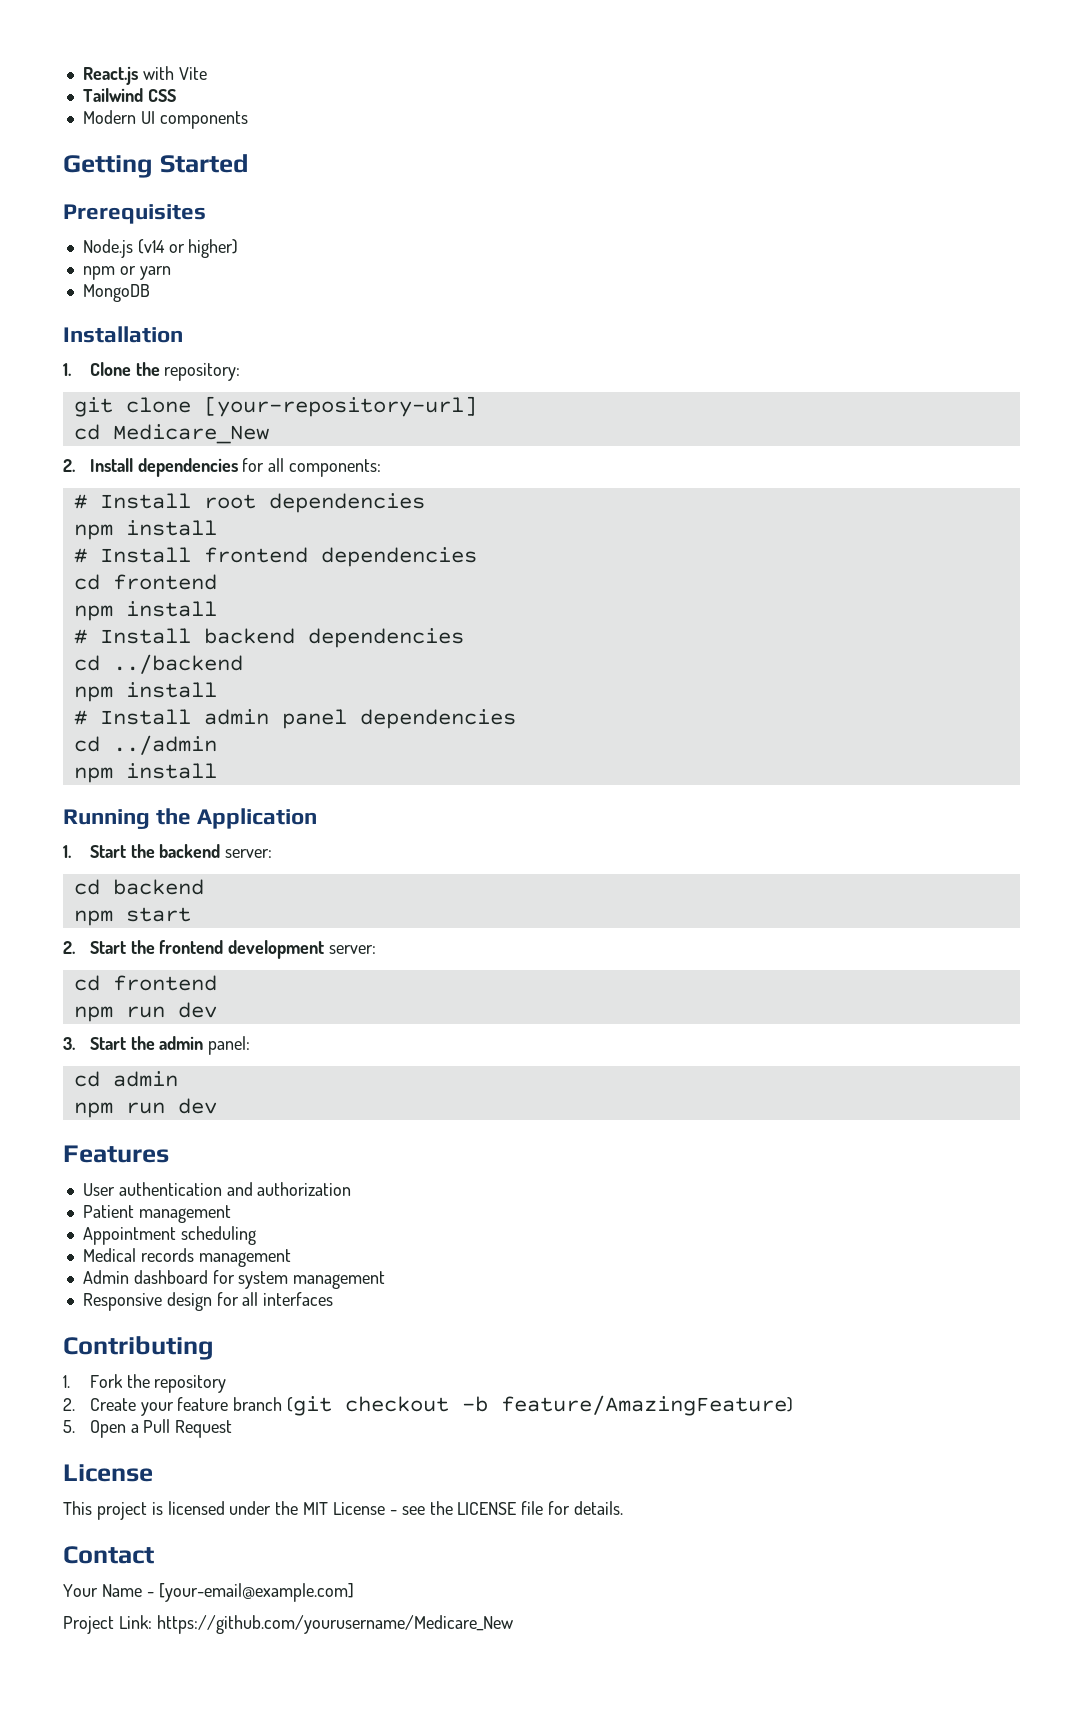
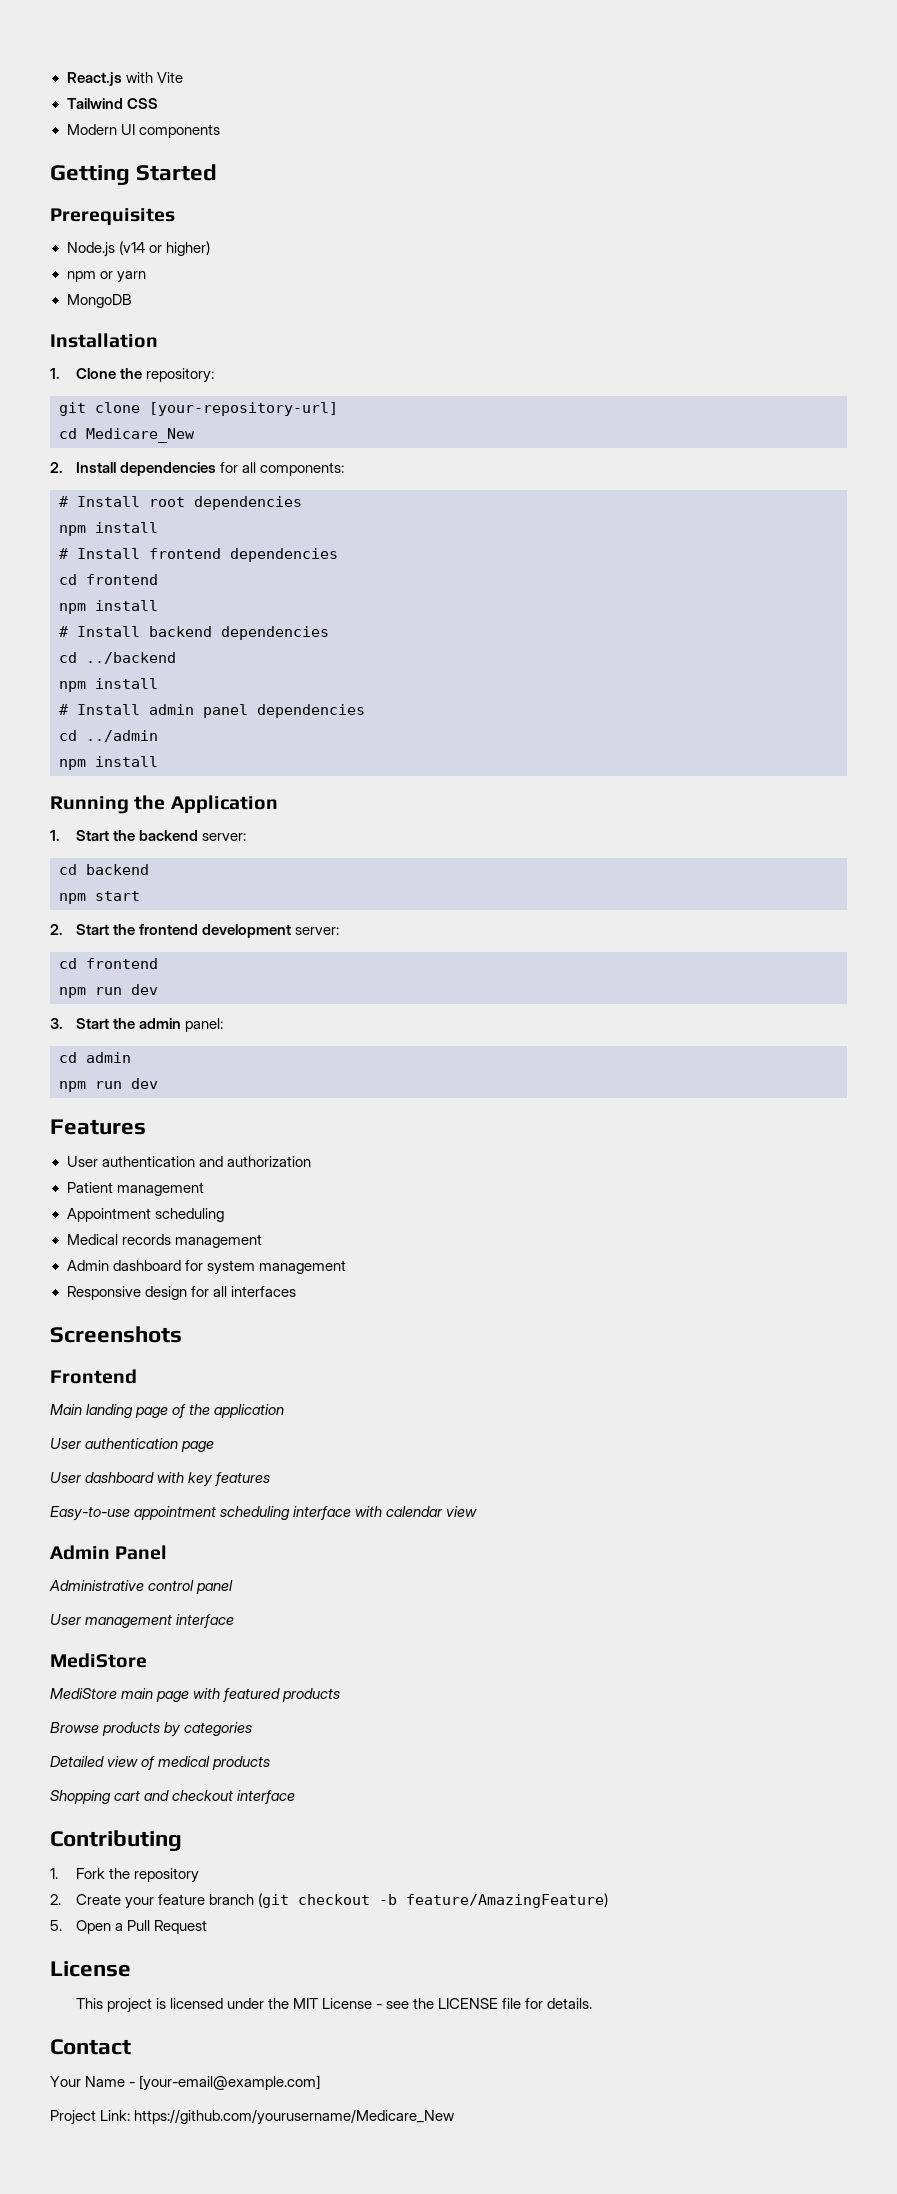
(334, 1299) none -> [50,1326,182,1343] [50,1369,137,1384] [50,1404,285,1418] [50,1438,215,1452] [50,1472,271,1487] [50,1506,478,1521] [50,1545,168,1560] [49,1580,234,1594] [50,1614,235,1628] [50,1653,147,1668] [50,1688,341,1702] [50,1722,253,1737] [50,1756,271,1770] [50,1790,296,1804] // Screenshots // Frontend // Main landing page of the application // User authentication page // User dashboard with key features // Easy-to-use appointment scheduling interface with calendar view // Admin Panel // Administrative control panel // User management interface // MediStore // MediStore main page with featured products // Browse products by categories // Detailed view of medical products // Shopping cart and checkout interface

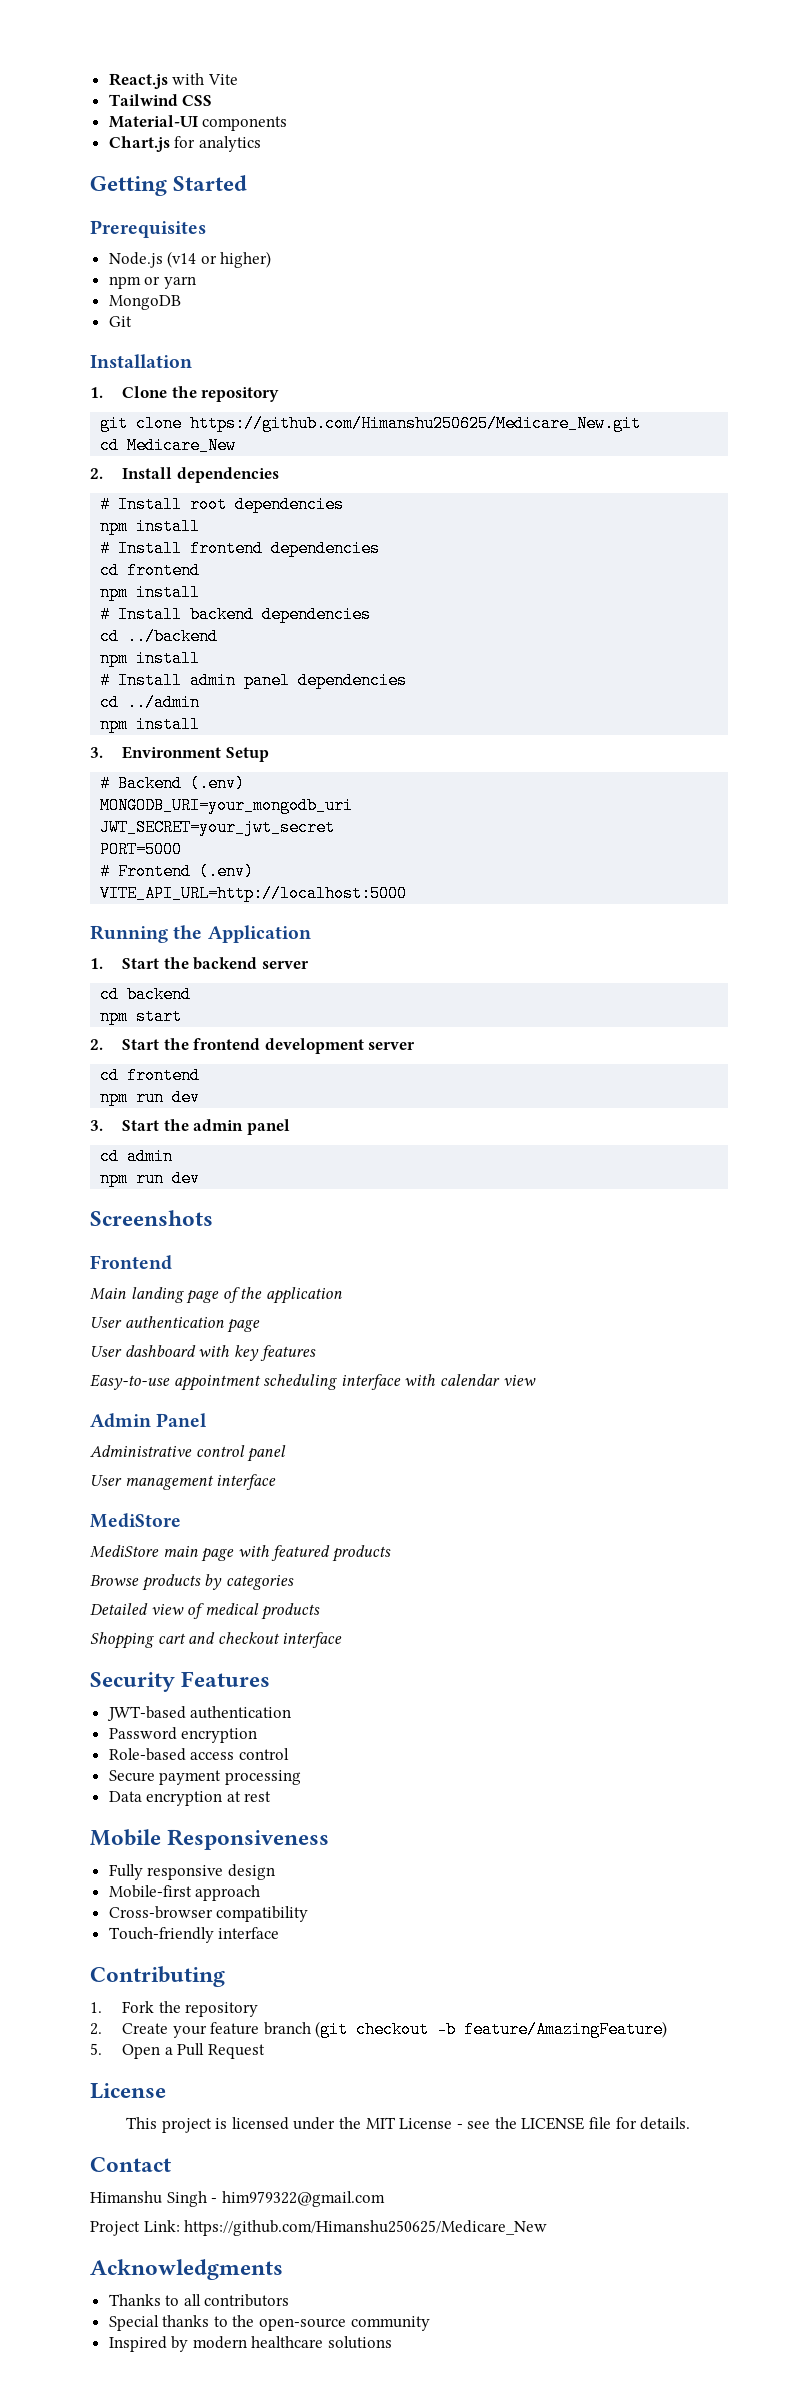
[66,124,135,135] Modern UI -> [108,115,198,128] Material-UI
(220, 131) none -> [108,136,261,152] // Chart.js for analytics
(132, 301) none -> [108,316,132,327] // Git
[145,368,214,383] repository: -> [201,387,280,402] repository
[149,402,338,416] [your-repository-url] -> [190,415,642,432] https://github.com/Himanshu250625/Medicare_New.git
[219,462,344,476] for all components: -> (279, 475) none
(158, 761) none -> [90,746,269,762] [100,775,246,792] [100,797,354,814] [100,819,336,836] [100,841,183,858] [100,863,255,880] [100,885,408,902] // 3. Environment Setup // # Backend (.env) // MONGODB_URI=your_mongodb_uri // JWT_SECRET=your_jwt_secret // PORT=5000 // # Frontend (.env) // VITE_API_URL=http://localhost:5000
[201,833,246,841] server: -> [261,961,309,969] server
[294,927,339,935] server: -> [368,1042,416,1050] server
[184,1018,223,1032] panel: -> [246,1119,290,1135] panel
[50,1119,146,1135] [66,1156,311,1167] [66,1182,204,1196] [66,1208,224,1222] [66,1234,262,1248] [66,1260,346,1275] [66,1286,296,1300] // Features // User authentication and authorization // Patient management // Appointment scheduling // Medical records management // Admin dashboard for system management // Responsive design for all interfaces -> (201, 1178) none
(296, 1797) none -> [90,1671,271,1692] [106,1706,292,1721] [108,1727,258,1743] [108,1748,289,1761] [108,1770,301,1785] [108,1791,272,1806] [90,1829,330,1850] [108,1864,275,1880] [108,1885,261,1901] [108,1906,309,1922] [108,1927,280,1943] // Security Features // JWT-based authentication // Password encryption // Role-based access control // Secure payment processing // Data encryption at rest // Mobile Responsiveness // Fully responsive design // Mobile-first approach // Cross-browser compatibility // Touch-friendly interface
[50,2075,321,2091] [50,2109,456,2125] Your Name - [your-email@example.com] // Project Link: https://github.com/yourusername/Medicare_New -> [90,2191,385,2207] [90,2220,548,2236] [90,2259,283,2280] [108,2294,290,2307] [108,2315,430,2331] [108,2336,393,2352] Himanshu Singh - him979322@gmail.com // Project Link: https://github.com/Himanshu250625/Medicare_New // Acknowledgments // Thanks to all contributors // Special thanks to the open-source community // Inspired by modern healthcare solutions

